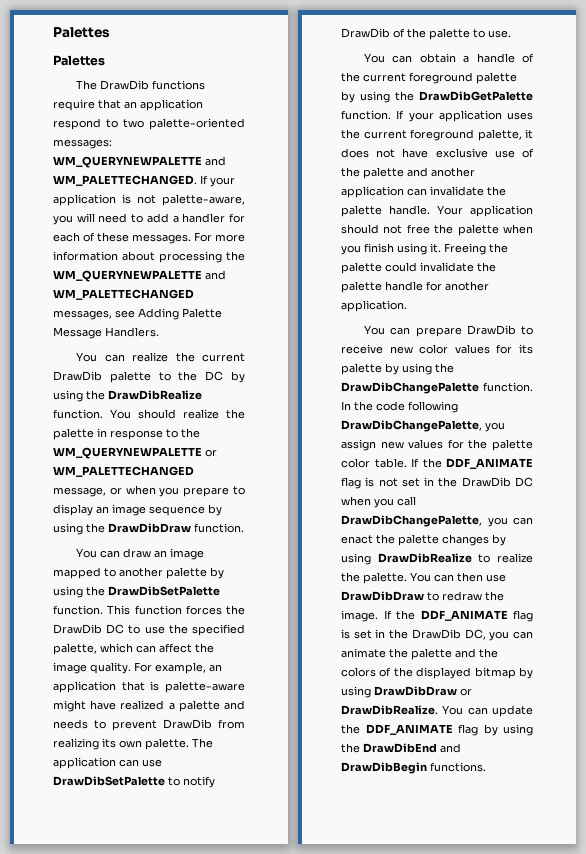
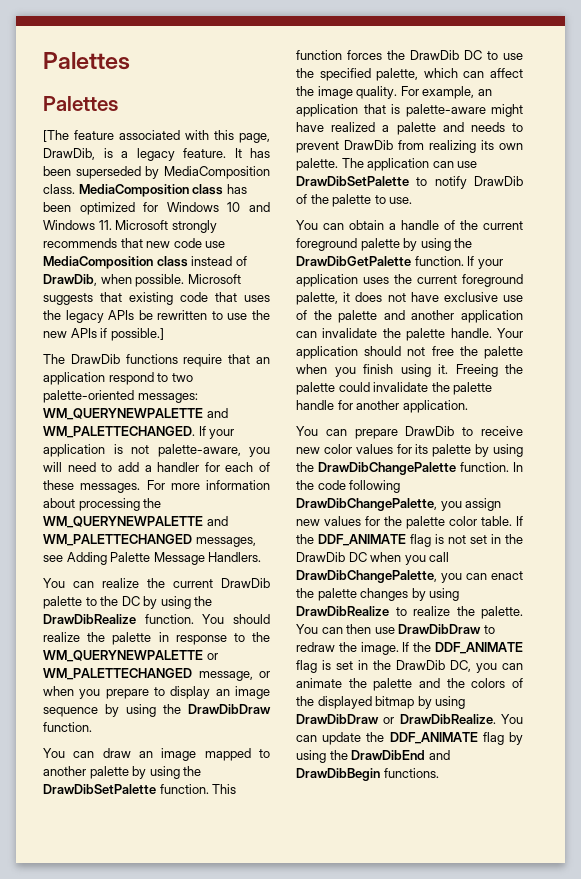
(105, 60) none -> [43,130,270,143] [43,148,270,161] [43,166,270,179] [43,184,247,197] [43,202,270,215] [43,220,217,233] [43,238,226,248] [43,256,247,269] [43,274,241,287] [43,292,270,305] [43,310,270,323] [43,328,164,341] // [The feature associated with this page, DrawDib, is a legacy feature. It has been superseded by MediaComposition class. MediaComposition class has been optimized for Windows 10 and Windows 11. Microsoft strongly recommends that new code use MediaComposition class instead of DrawDib, when possible. Microsoft suggests that existing code that uses the legacy APIs be rewritten to use the new APIs if possible.]

